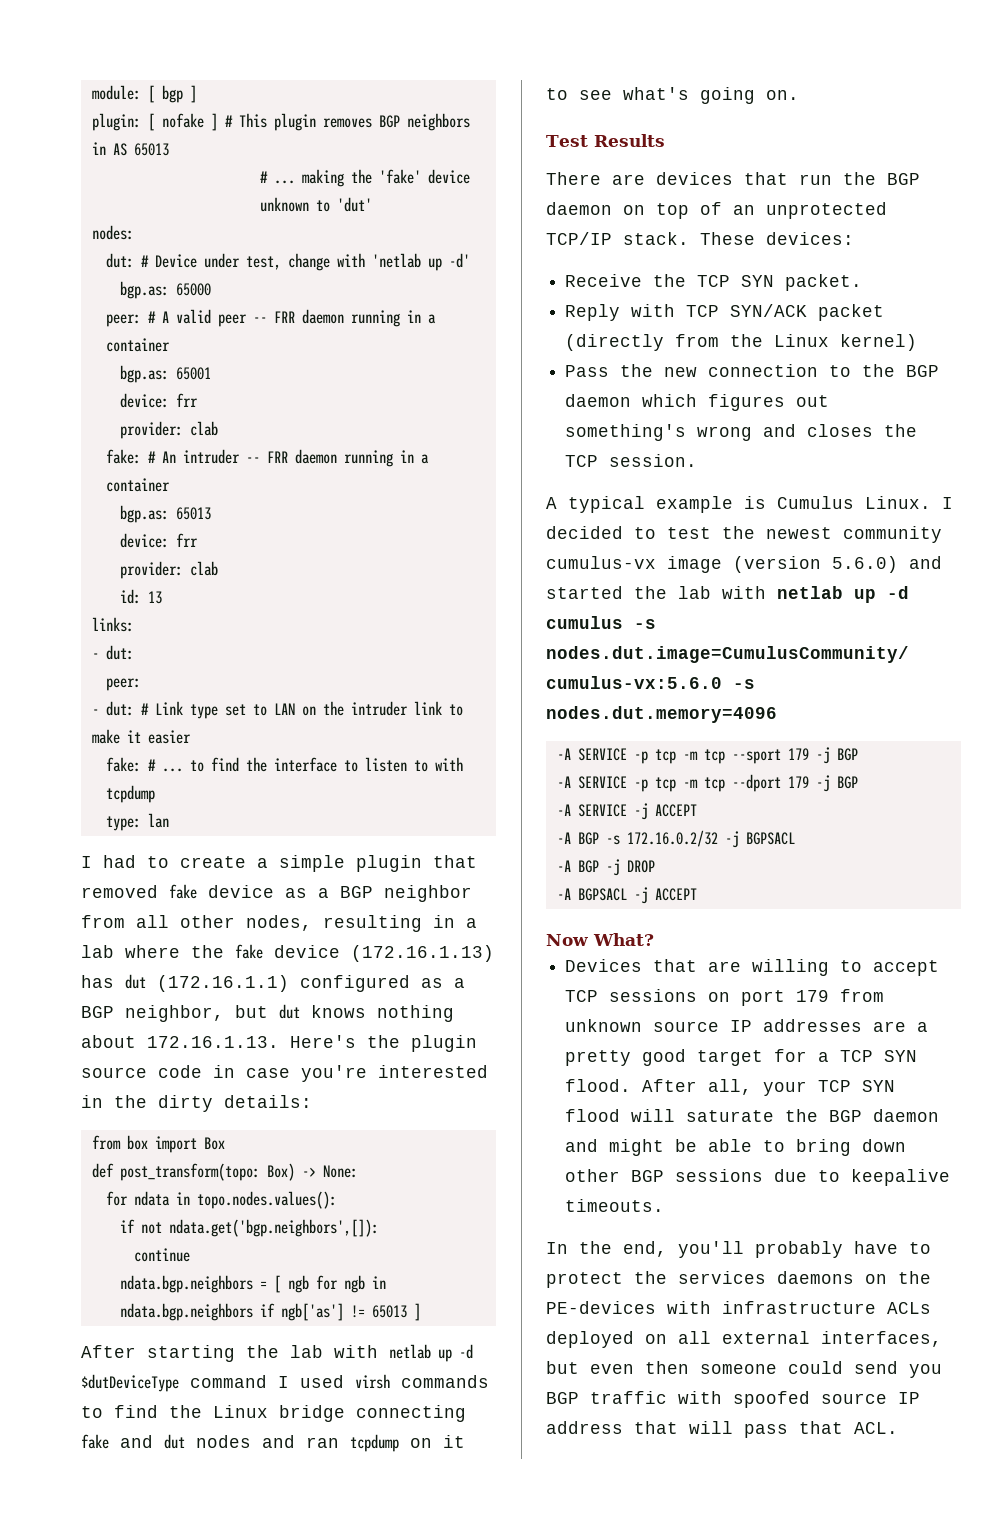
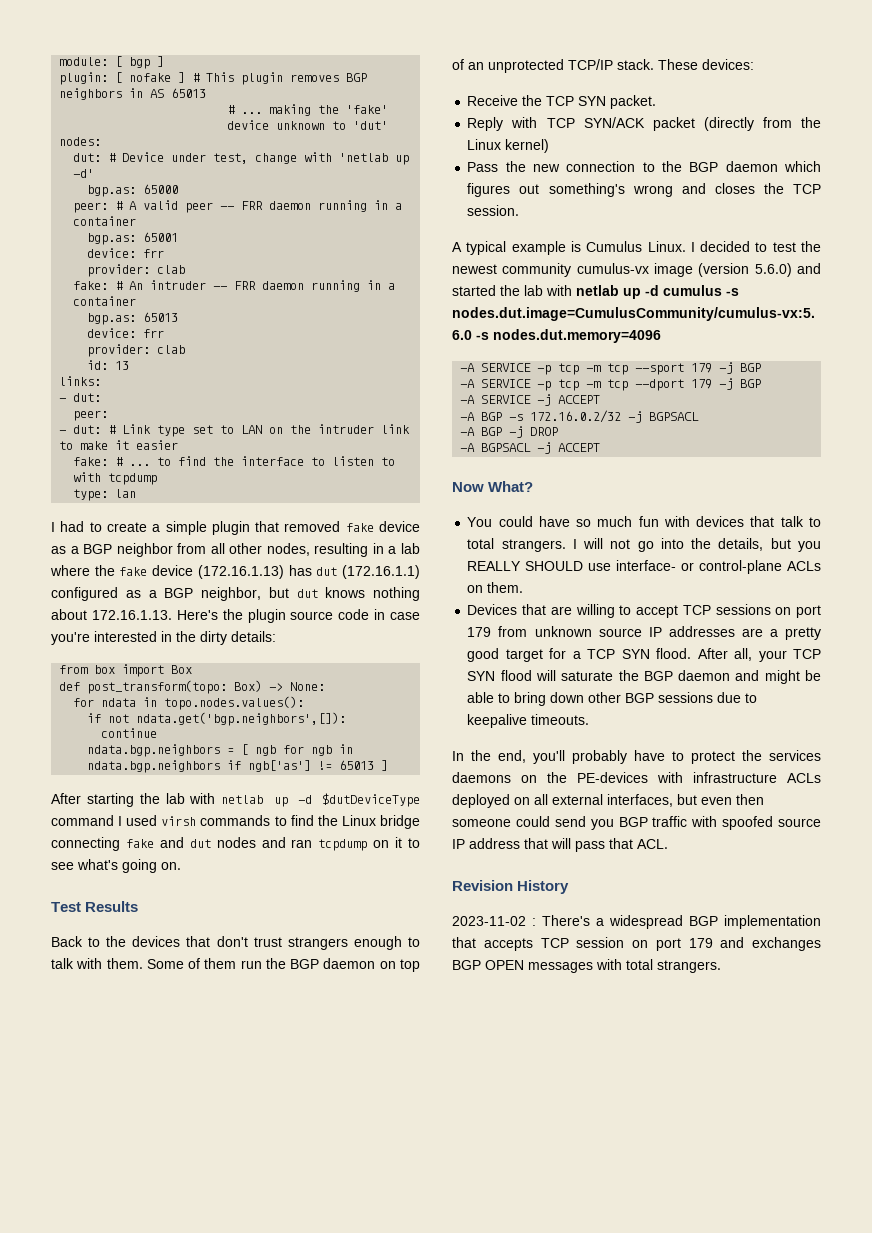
[546,172,788,185] There are devices that -> [51,936,420,950] [51,958,237,969] Back to the devices that don't trust strangers enough to talk with them. Some of them
(654, 939) none -> [467,516,821,527] [467,538,821,552] [467,560,821,574] [467,582,524,593] // You could have so much fun with devices that talk to total strangers. I will not go into the details, but you REALLY SHOULD use interface- or control-plane ACLs on them.
(898, 1428) none -> [452,880,570,894] [452,915,821,929] [452,937,821,951] [452,959,721,973] // Revision History // 2023-11-02 : There's a widespread BGP implementation that accepts TCP session on port 179 and exchanges BGP OPEN messages with total strangers.

